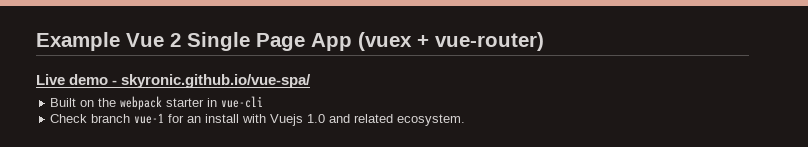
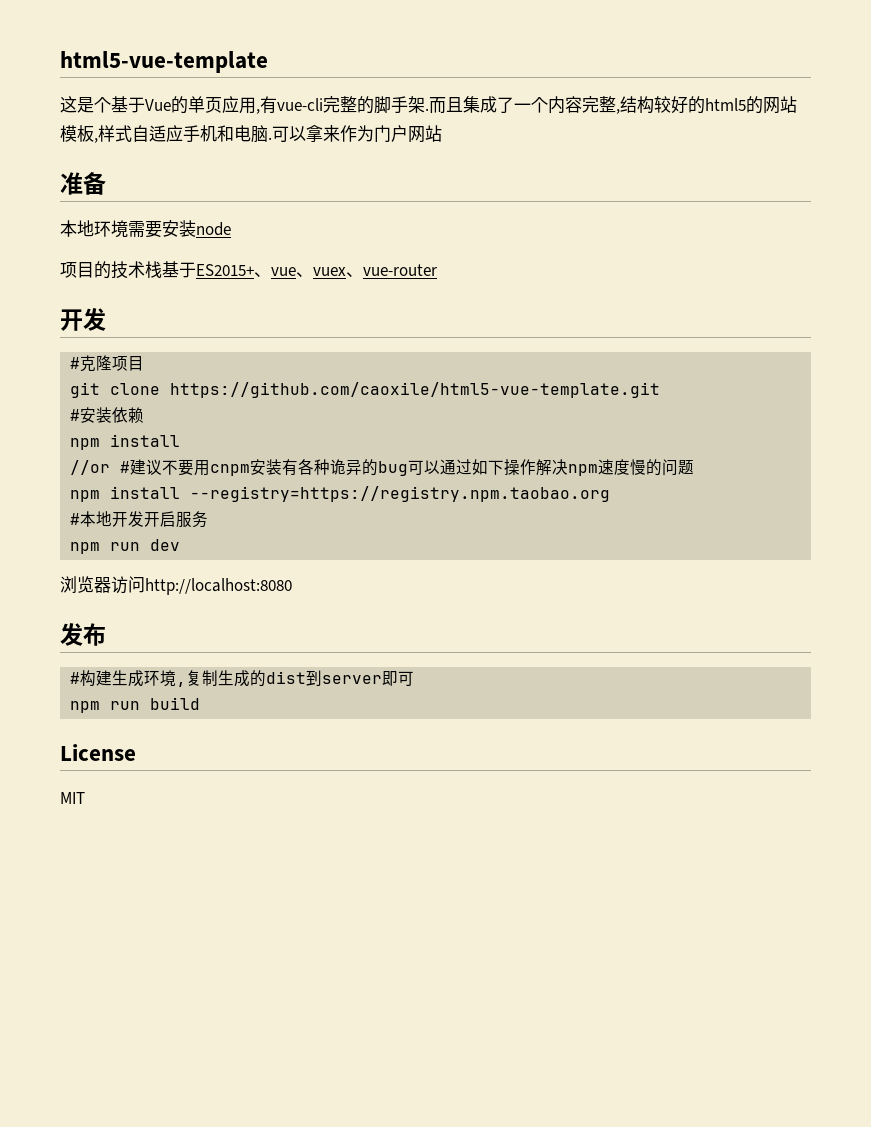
[36,32,544,51] [36,74,312,88] [50,96,264,110] [50,113,466,126] Example Vue 2 Single Page App (vuex + vue-router) // Live demo - skyronic.github.io/vue-spa/ // Built on the webpack starter in vue-cli // Check branch vue-1 for an install with Vuejs 1.0 and related ecosystem. -> [60,51,268,73] [60,96,797,114] [60,125,442,143] [60,172,106,195] [60,220,231,238] [60,261,437,279] [60,308,106,331] [70,355,145,372] [70,382,661,398] [70,407,145,423] [70,434,181,450] [70,459,695,476] [70,486,611,502] [70,511,209,528] [70,539,181,554] [60,576,292,595] [60,623,106,646] [70,670,415,687] [70,697,201,713] [60,744,136,761] [60,792,85,804] html5-vue-template // 这是个基于Vue的单页应用,有vue-cli完整的脚手架.而且集成了一个内容完整,结构较好的html5的网站模板,样式自适应手机和电脑.可以拿来作为门户网站 // 准备 // 本地环境需要安装node // 项目的技术栈基于ES2015+、vue、vuex、vue-router // 开发 // #克隆项目 // git clone https://github.com/caoxile/html5-vue-template.git // #安装依赖 // npm install // //or #建议不要用cnpm安装有各种诡异的bug可以通过如下操作解决npm速度慢的问题 // npm install --registry=https://registry.npm.taobao.org // #本地开发开启服务 // npm run dev // 浏览器访问http://localhost:8080 // 发布 // #构建生成环境,复制生成的dist到server即可 // npm run build // License // MIT

